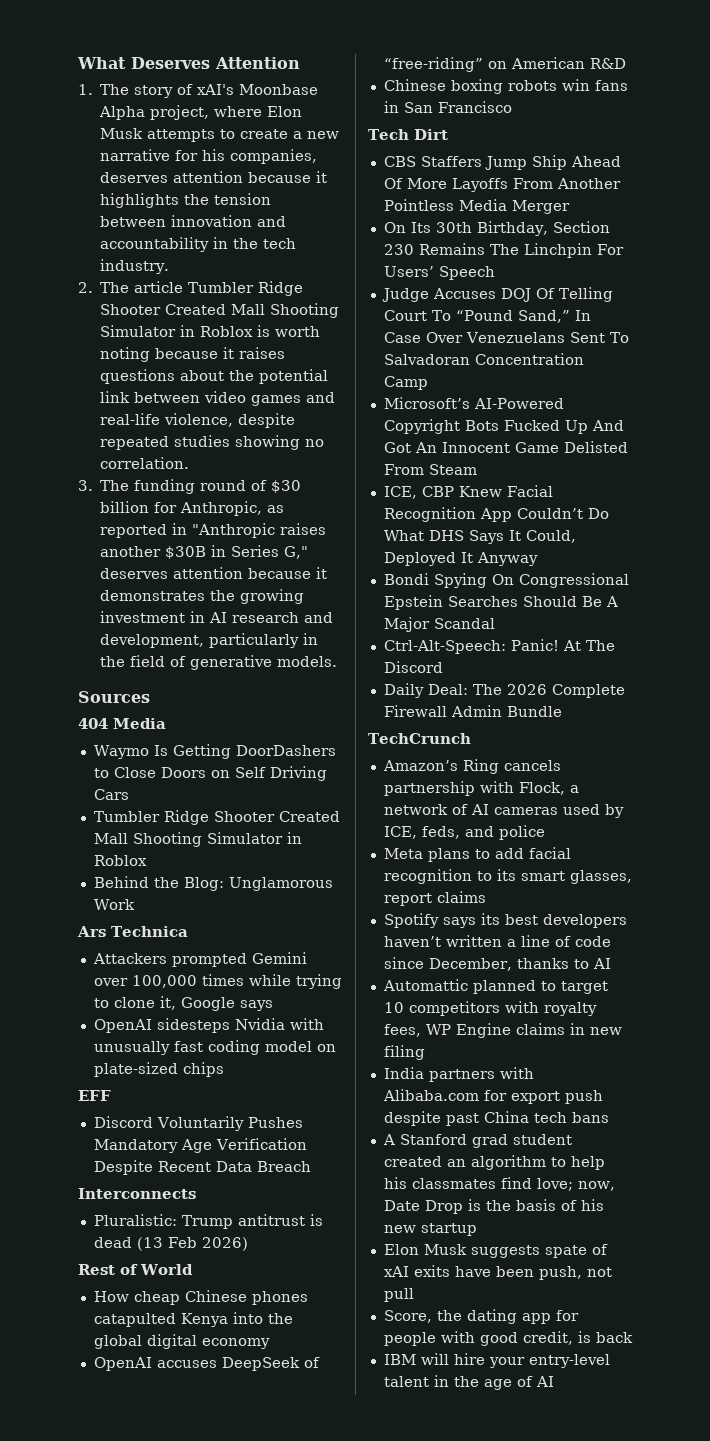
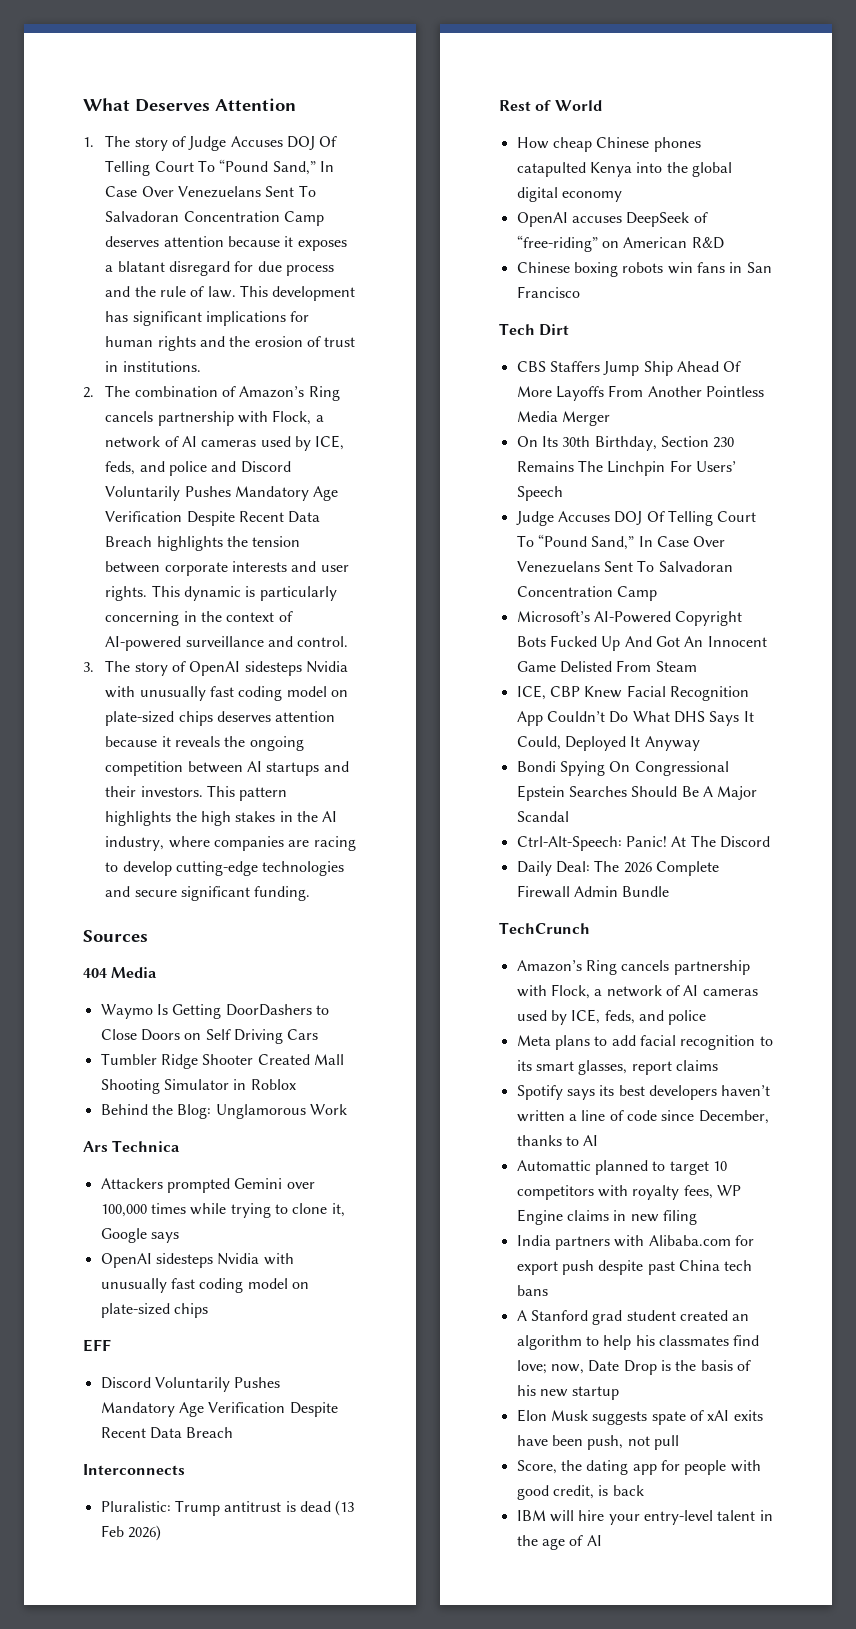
[197,84,319,95] [99,105,303,120] [100,128,340,142] [100,149,318,164] [100,171,328,183] [100,193,272,208] [100,215,287,227] [100,237,297,252] [100,259,170,274] [78,281,304,296] [100,303,340,318] [100,325,321,337] [100,347,286,362] [100,369,329,384] [100,391,336,406] [100,413,296,428] [100,435,325,450] [100,457,190,469] [78,479,302,494] [100,501,285,516] [100,523,327,538] [100,545,309,559] [100,567,328,579] [100,589,305,604] [100,611,334,623] [100,633,319,648] [100,655,338,670] xAI's Moonbase Alpha project, where Elon Musk attempts to create a new narrative for his companies, deserves attention because it highlights the tension between innovation and accountability in the tech industry. // 2. The article Tumbler Ridge Shooter Created Mall Shooting Simulator in Roblox is worth noting because it raises questions about the potential link between video games and real-life violence, despite repeated studies showing no correlation. // 3. The funding round of $30 billion for Anthropic, as reported in "Anthropic raises another $30B in Series G," deserves attention because it demonstrates the growing investment in AI research and development, particularly in the field of generative models. -> [188,136,338,151] [105,159,334,176] [105,185,316,198] [105,211,324,226] [105,236,347,251] [105,261,334,276] [105,285,356,301] [105,311,310,326] [105,336,356,351] [105,361,201,372] [83,385,340,401] [105,410,324,426] [105,435,345,451] [105,461,291,476] [105,486,339,501] [105,511,321,526] [105,536,301,551] [105,561,349,576] [105,585,337,601] [105,611,293,626] [105,636,349,651] [83,660,348,676] [105,686,348,701] [105,711,336,726] [105,736,304,751] [105,761,349,776] [105,785,288,801] [105,811,338,826] [105,836,356,851] [105,861,345,876] [105,886,311,901] Judge Accuses DOJ Of Telling Court To “Pound Sand,” In Case Over Venezuelans Sent To Salvadoran Concentration Camp deserves attention because it exposes a blatant disregard for due process and the rule of law. This development has significant implications for human rights and the erosion of trust in institutions. // 2. The combination of Amazon’s Ring cancels partnership with Flock, a network of AI cameras used by ICE, feds, and police and Discord Voluntarily Pushes Mandatory Age Verification Despite Recent Data Breach highlights the tension between corporate interests and user rights. This dynamic is particularly concerning in the context of AI-powered surveillance and control. // 3. The story of OpenAI sidesteps Nvidia with unusually fast coding model on plate-sized chips deserves attention because it reveals the ongoing competition between AI startups and their investors. This pattern highlights the high stakes in the AI industry, where companies are racing to develop cutting-edge technologies and secure significant funding.

